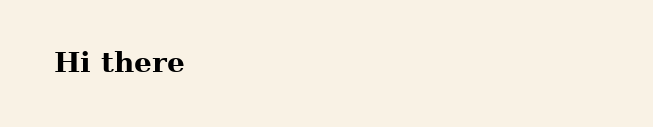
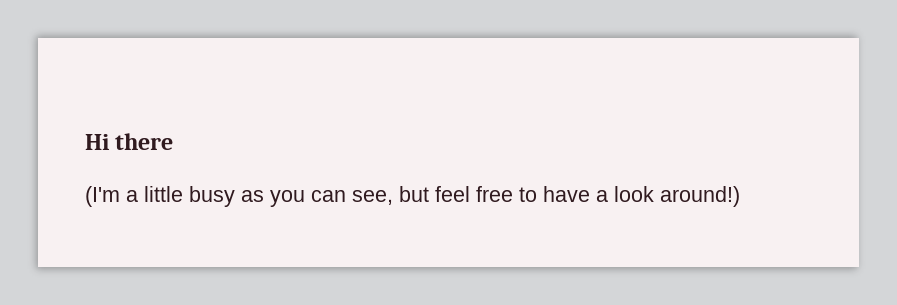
(185, 61) none -> [85,186,740,207] // (I'm a little busy as you can see, but feel free to have a look around!)

